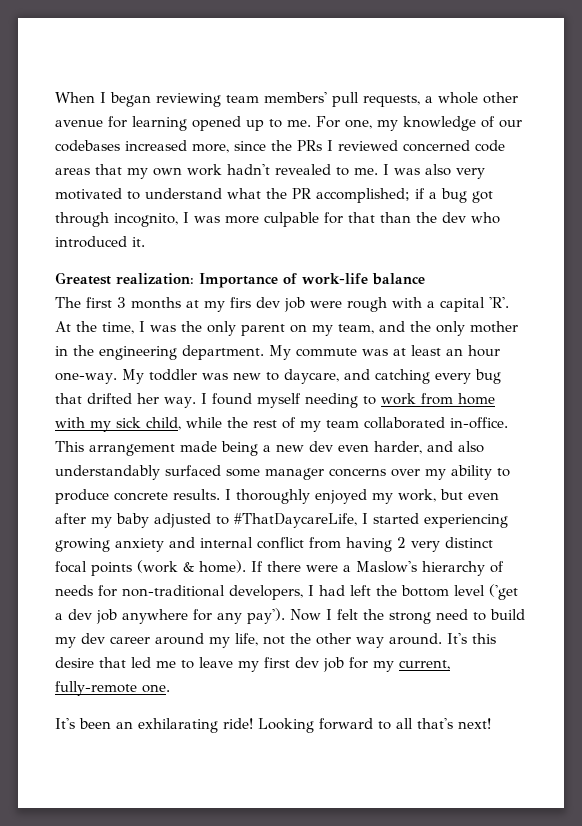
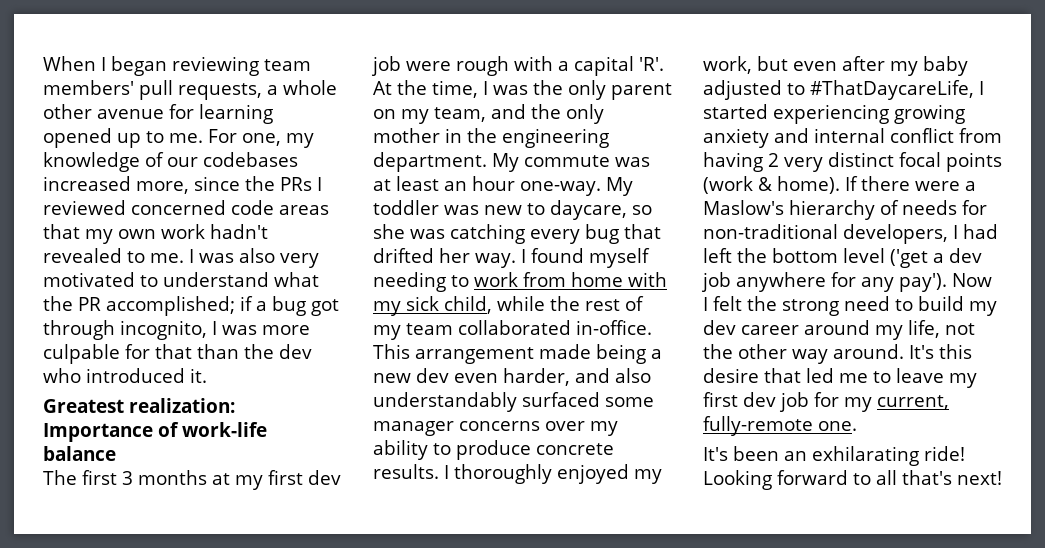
[230,297,251,308] firs -> [268,470,303,485] first
[343,369,370,380] and -> [632,205,652,215] [373,224,445,239] so she was

